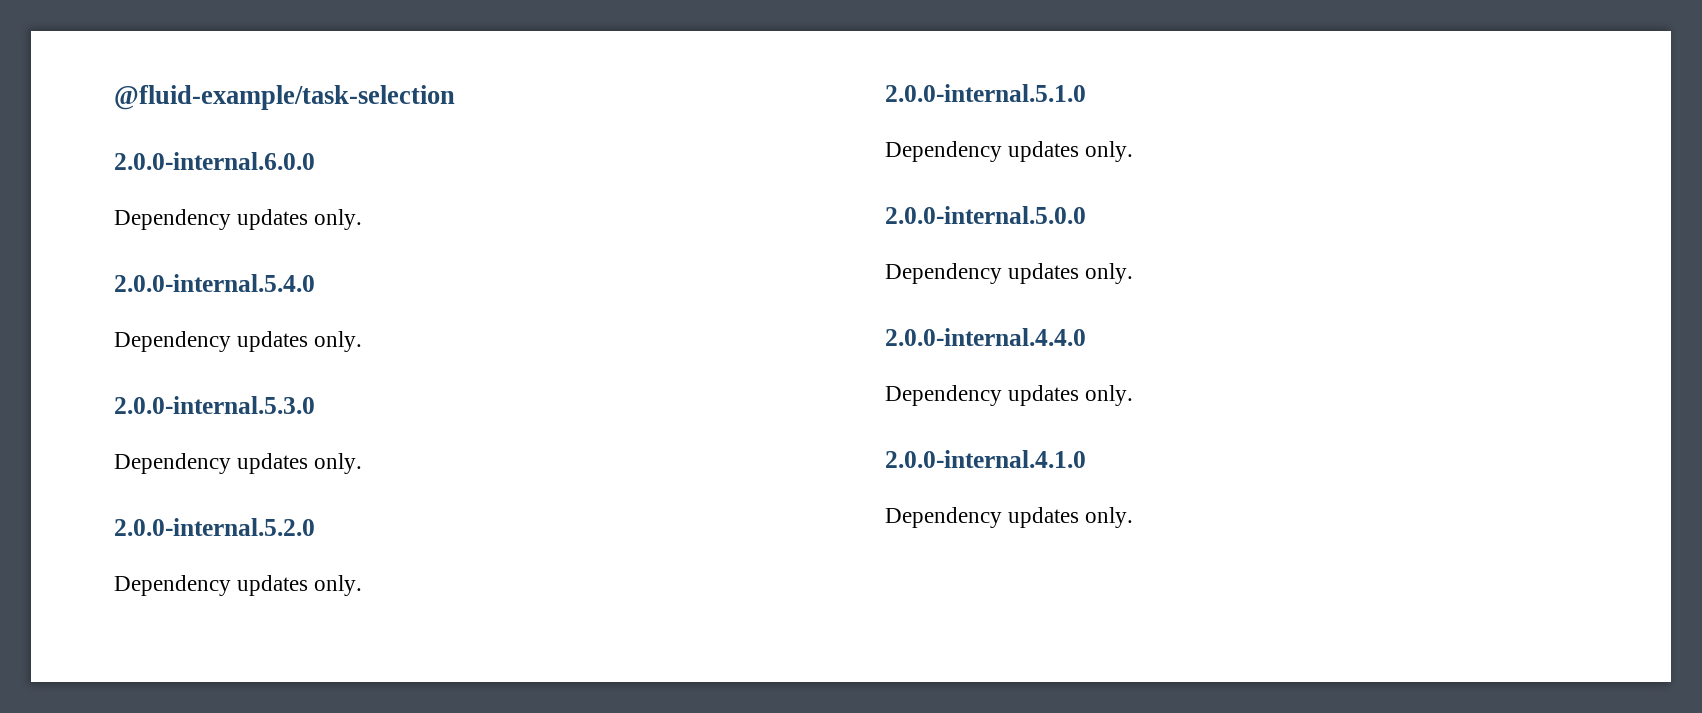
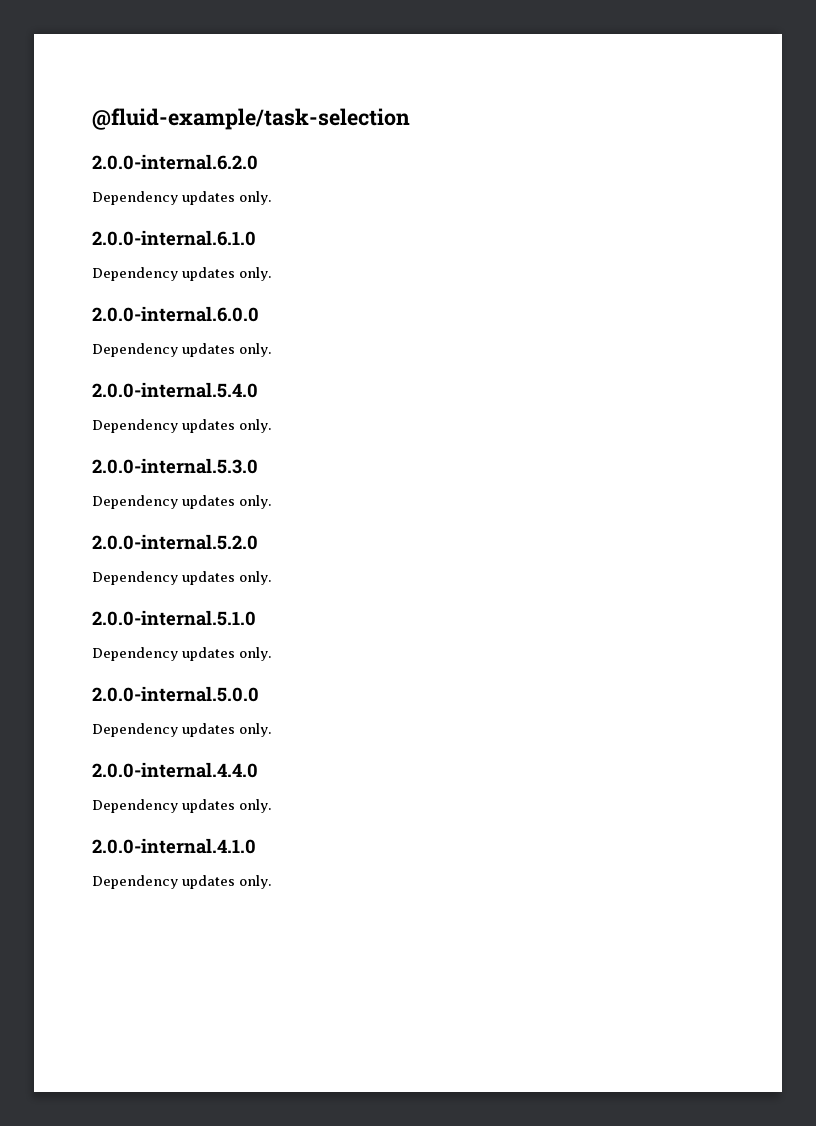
(455, 97) none -> [92,154,258,170] [92,191,271,205] [92,230,256,246] [92,267,271,281] // 2.0.0-internal.6.2.0 // Dependency updates only. // 2.0.0-internal.6.1.0 // Dependency updates only.

